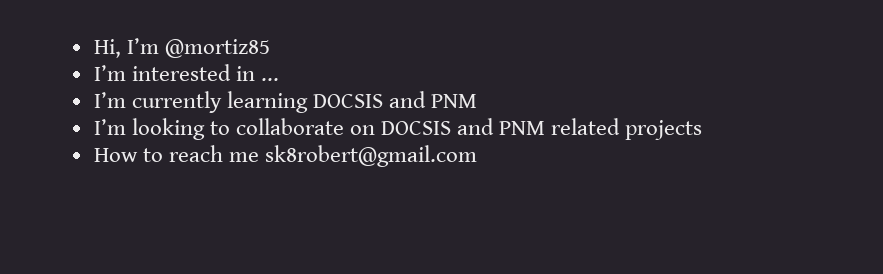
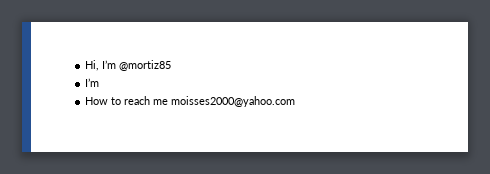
[131,64,279,81] [93,91,478,113] [93,118,703,140] interested in ... // I’m currently learning DOCSIS and PNM // I’m looking to collaborate on DOCSIS and PNM related projects -> (100, 82) none
[265,145,478,167] sk8robert@gmail.com -> [171,96,296,107] moisses2000@yahoo.com

